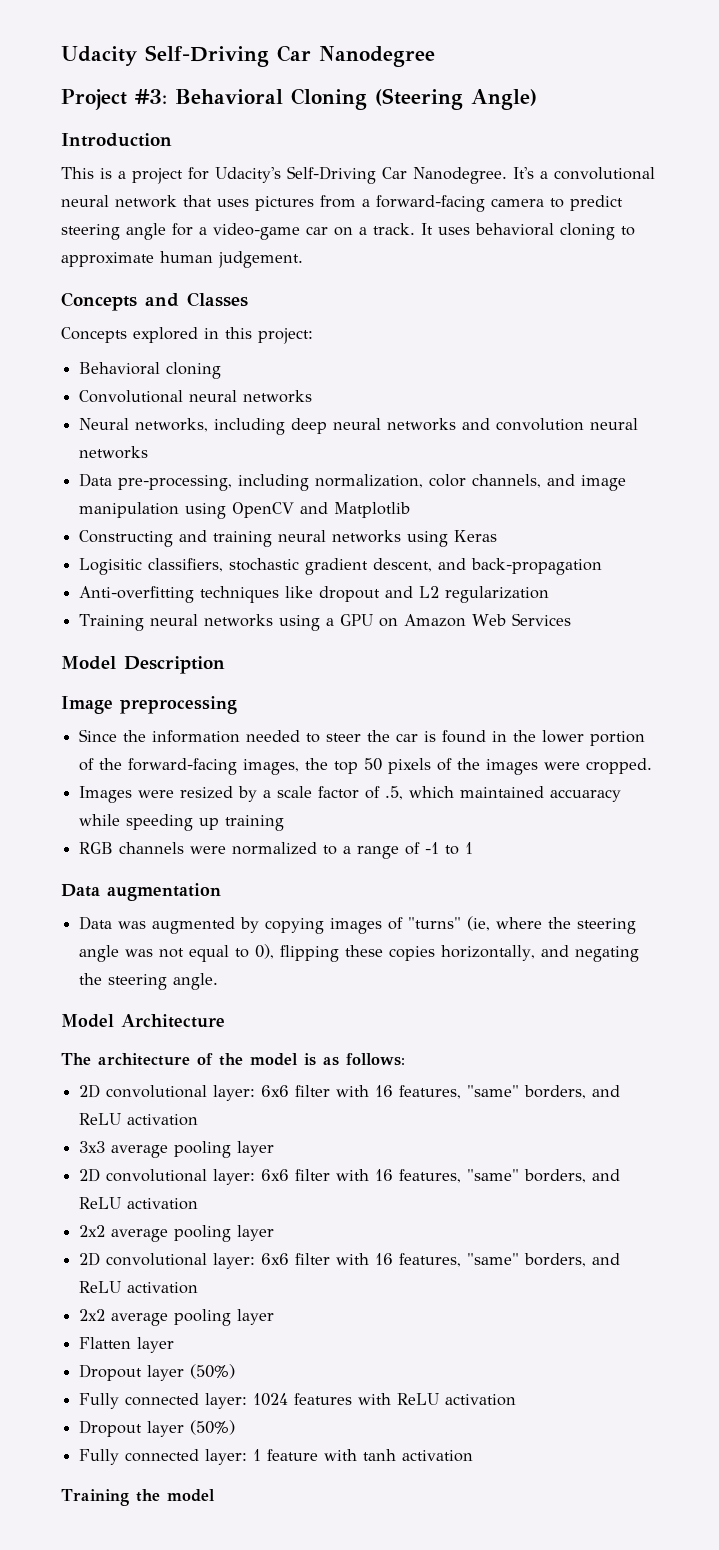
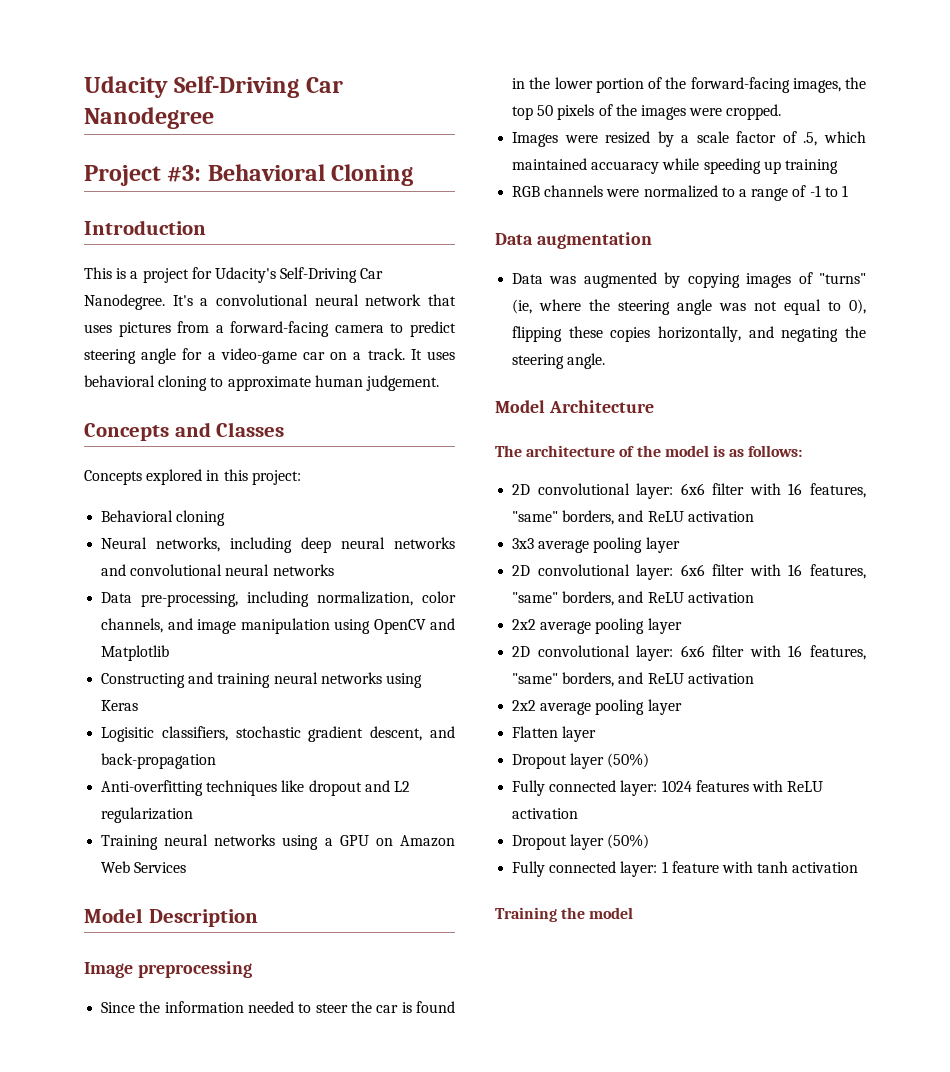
[375,88,537,110] (Steering Angle) -> (414, 175) none
[79,390,313,403] // Convolutional neural networks -> (226, 518) none
[496,418,585,431] convolution -> [130,564,223,576] convolutional

